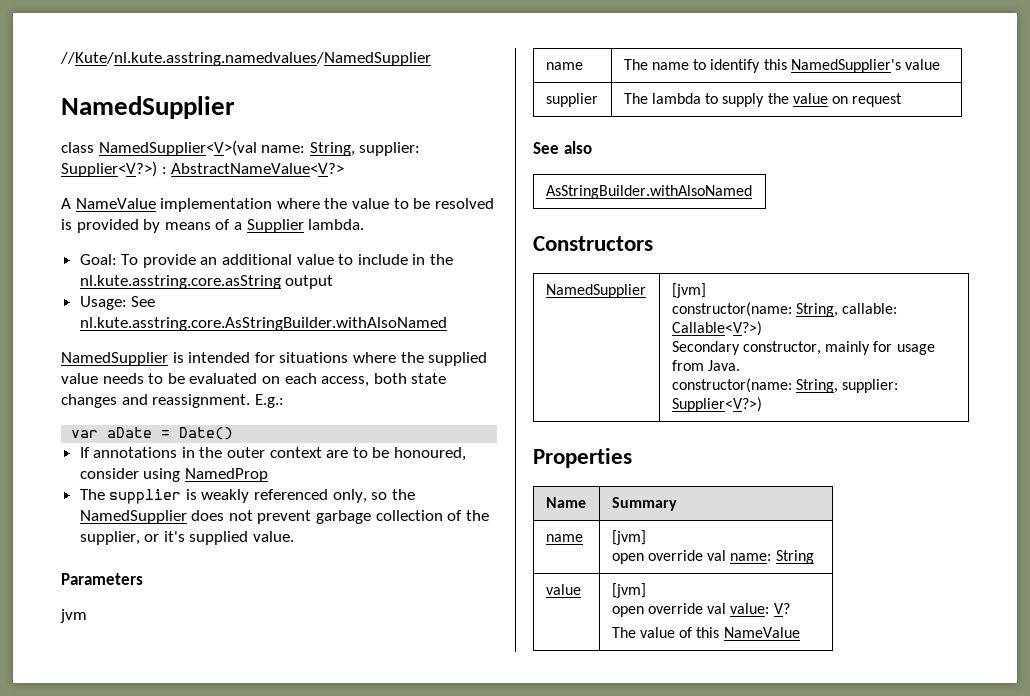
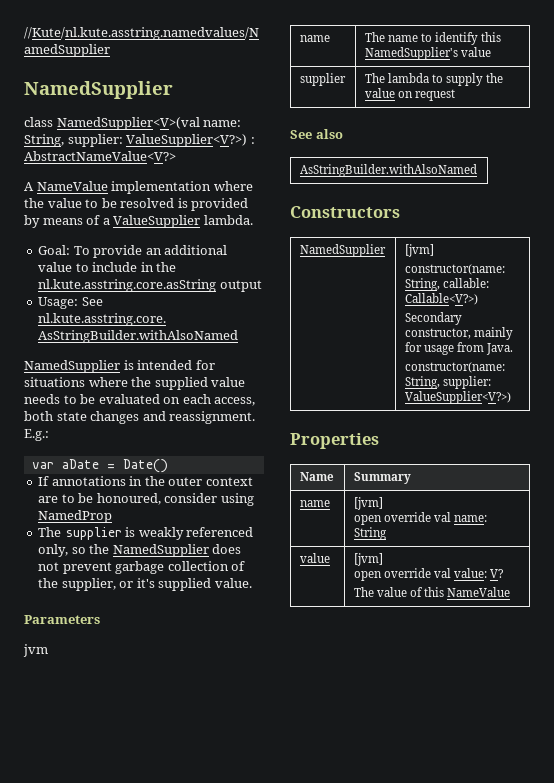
[61,161,157,177] Supplier<V?>) -> [126,134,248,147] ValueSupplier<V?>)
[246,219,304,233] Supplier -> [113,215,201,228] ValueSupplier
[671,397,762,412] Supplier<V?>) -> [404,391,511,404] ValueSupplier<V?>)

